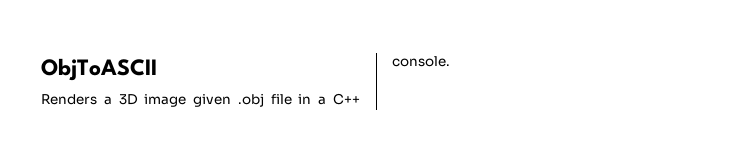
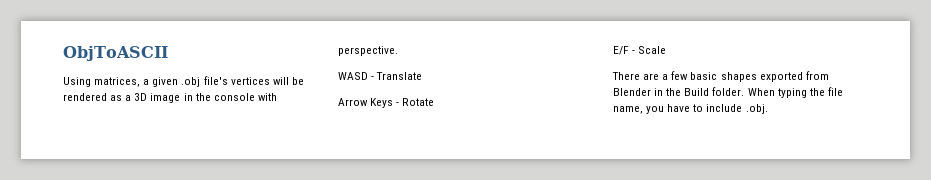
[41,93,360,107] [392,56,450,67] Renders a 3D image given .obj file in a C++ console. -> [63,76,304,87] [63,93,277,103] [338,46,398,56] [338,72,423,80] [338,98,435,108] [613,46,667,55] [612,71,829,82] [613,87,843,98] [613,104,768,114] Using matrices, a given .obj file's vertices will be rendered as a 3D image in the console with perspective. // WASD - Translate // Arrow Keys - Rotate // E/F - Scale // There are a few basic shapes exported from Blender in the Build folder. When typing the file name, you have to include .obj.

